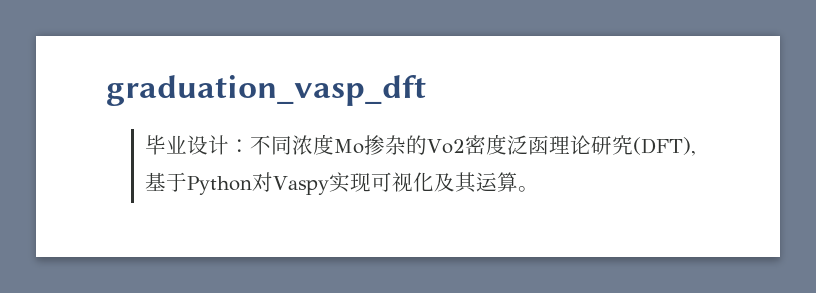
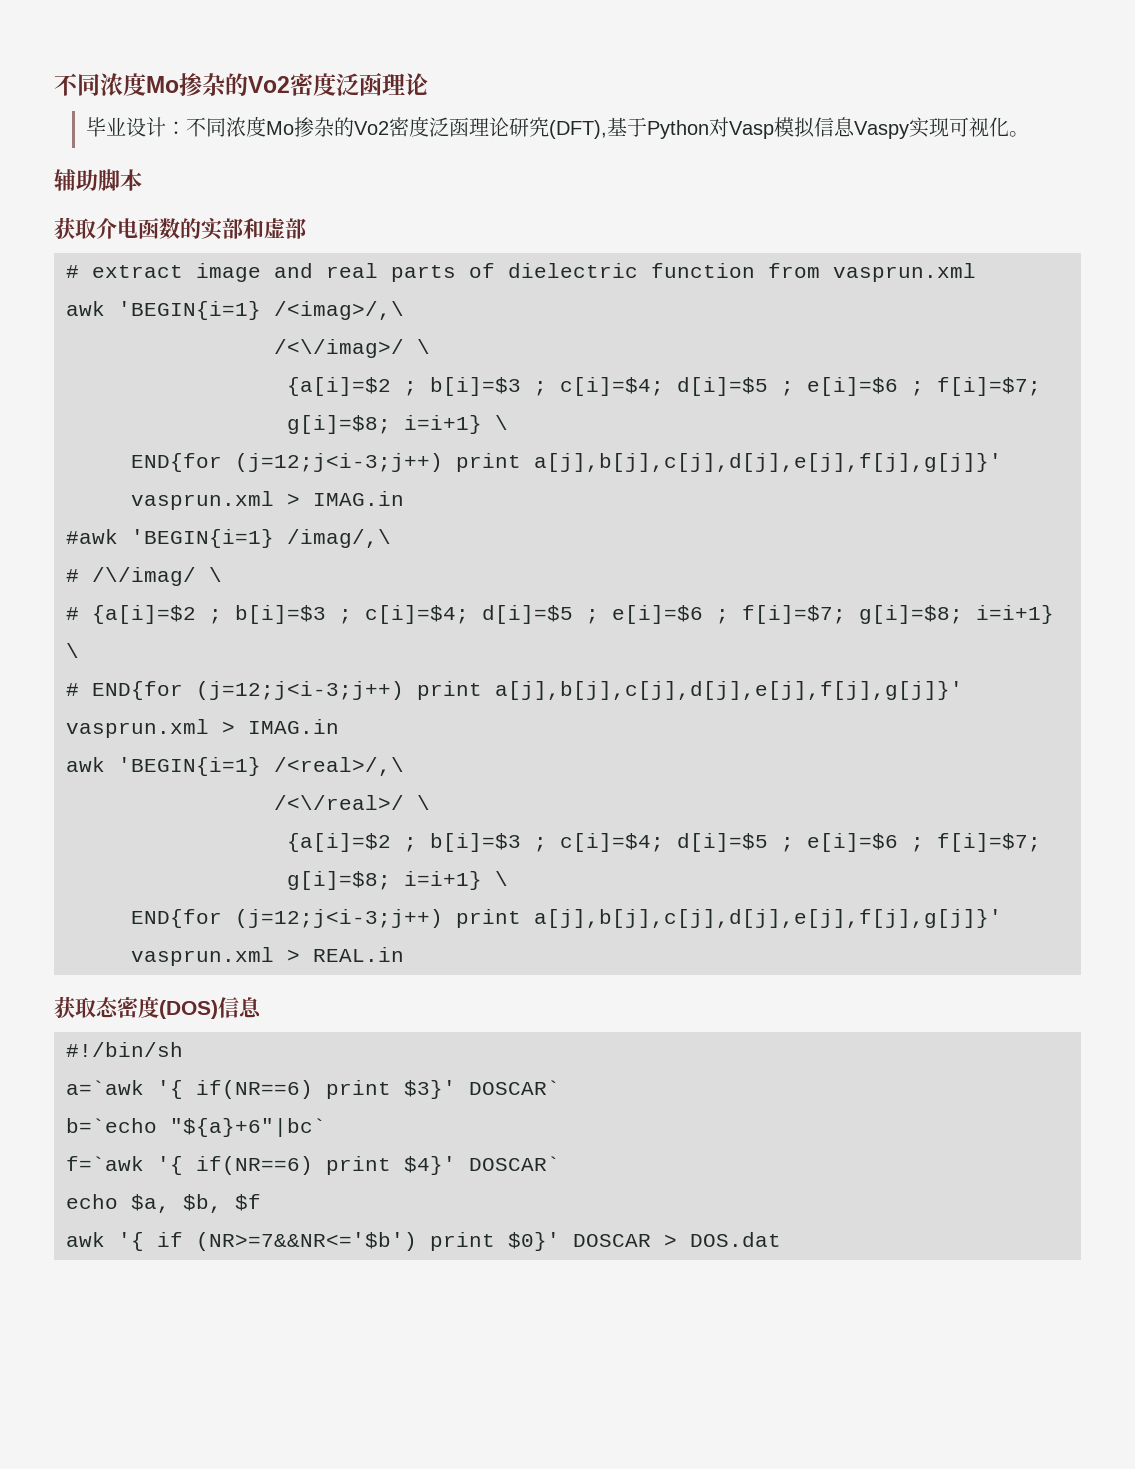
[106,75,426,106] graduation_vasp_dft -> [54,73,428,96] 不同浓度Mo掺杂的Vo2密度泛函理论
(274, 182) none -> [729,117,856,139] Vasp模拟信息
[434,172,519,193] 及其运算 -> (1010, 127) none
(540, 189) none -> [54,169,142,191] [54,217,306,240] [66,263,976,282] [66,301,404,320] [274,339,430,358] [287,377,1041,396] [287,415,508,434] [131,453,1002,472] [131,491,404,510] [66,529,391,548] [66,567,222,586] [66,605,1054,624] [66,643,79,658] [66,681,963,700] [66,719,339,738] [66,757,404,776] [274,795,430,810] [287,833,1041,852] [287,871,508,890] [131,909,1002,928] [131,947,404,966] [54,996,262,1019] [66,1042,183,1057] [66,1080,560,1099] [66,1118,326,1137] [66,1156,560,1175] [66,1194,261,1213] [66,1232,781,1251] // 辅助脚本 // 获取介电函数的实部和虚部 // # extract image and real parts of dielectric function from vasprun.xml // awk 'BEGIN{i=1} /<imag>/,\ // /<\/imag>/ \ // {a[i]=$2 ; b[i]=$3 ; c[i]=$4; d[i]=$5 ; e[i]=$6 ; f[i]=$7; g[i]=$8; i=i+1} \ // END{for (j=12;j<i-3;j++) print a[j],b[j],c[j],d[j],e[j],f[j],g[j]}' vasprun.xml > IMAG.in // #awk 'BEGIN{i=1} /imag/,\ // # /\/imag/ \ // # {a[i]=$2 ; b[i]=$3 ; c[i]=$4; d[i]=$5 ; e[i]=$6 ; f[i]=$7; g[i]=$8; i=i+1} \ // # END{for (j=12;j<i-3;j++) print a[j],b[j],c[j],d[j],e[j],f[j],g[j]}' vasprun.xml > IMAG.in // awk 'BEGIN{i=1} /<real>/,\ // /<\/real>/ \ // {a[i]=$2 ; b[i]=$3 ; c[i]=$4; d[i]=$5 ; e[i]=$6 ; f[i]=$7; g[i]=$8; i=i+1} \ // END{for (j=12;j<i-3;j++) print a[j],b[j],c[j],d[j],e[j],f[j],g[j]}' vasprun.xml > REAL.in // 获取态密度(DOS)信息 // #!/bin/sh // a=`awk '{ if(NR==6) print $3}' DOSCAR` // b=`echo "${a}+6"|bc` // f=`awk '{ if(NR==6) print $4}' DOSCAR` // echo $a, $b, $f // awk '{ if (NR>=7&&NR<='$b') print $0}' DOSCAR > DOS.dat

